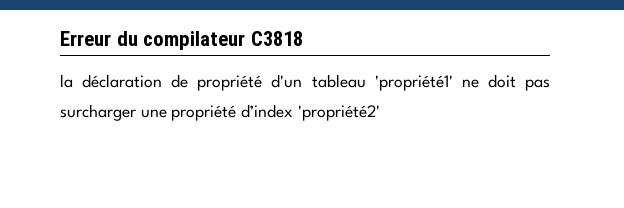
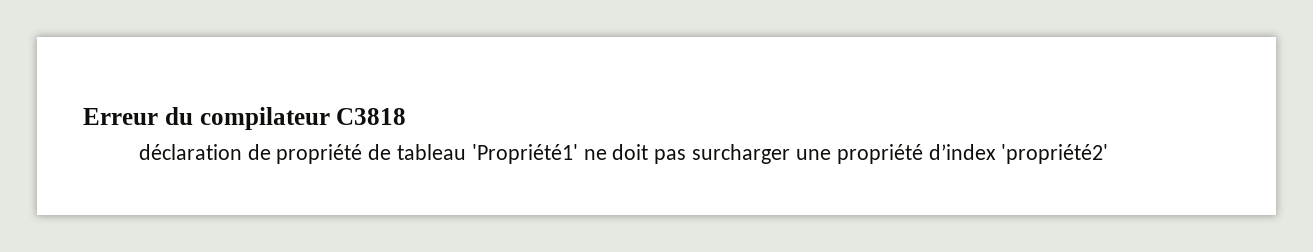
[60,74,73,88] la -> (407, 116) none
[271,74,453,91] d'un tableau 'propriété1' -> [368,144,578,164] de tableau 'Propriété1'

